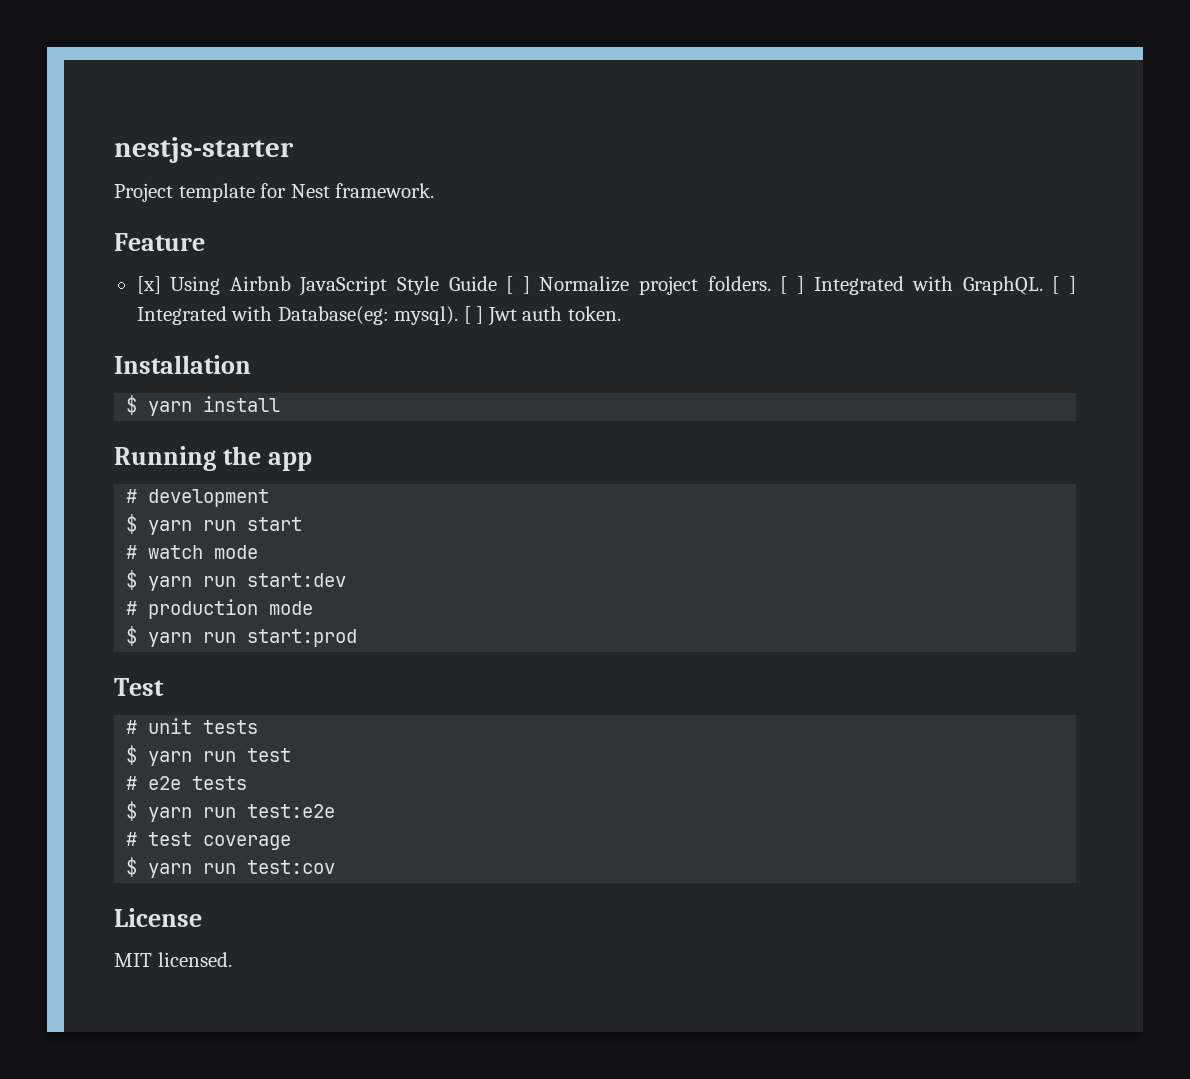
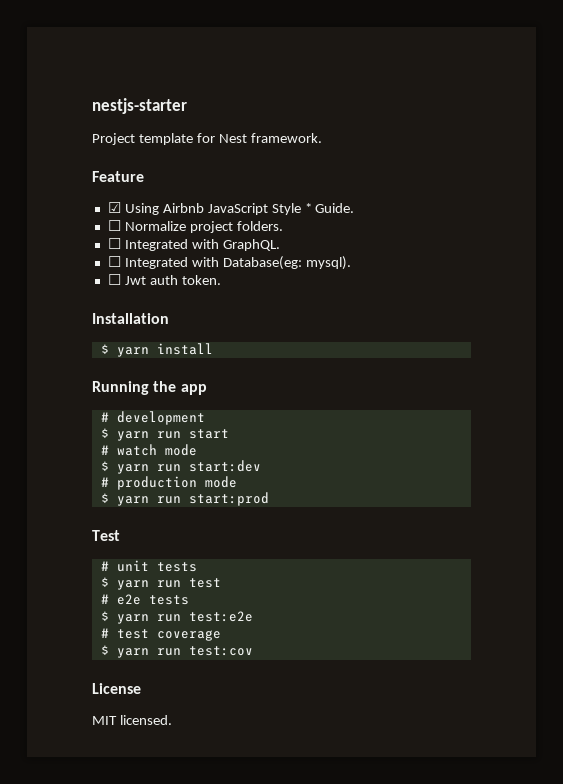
[136,276,161,294] [x] -> [107,202,121,213] ☑
[448,276,530,294] Guide [ ] -> [304,203,355,213] [107,220,121,231] * Guide. // ☐
[780,276,804,294] [ ] -> [107,238,121,249] // ☐
[1052,276,1076,294] [ ] -> [107,256,121,267] // ☐
[463,306,484,324] [ ] -> [107,274,121,285] // ☐

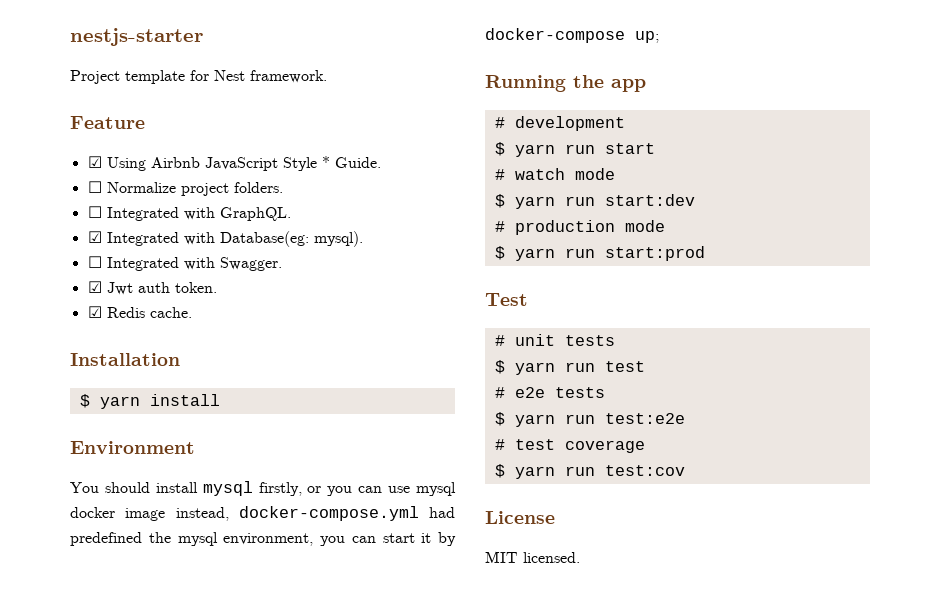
[107,256,121,267] ☐ -> [87,231,102,243] ☑
(121, 279) none -> [106,257,282,271] [87,281,102,293] Integrated with Swagger. // ☑
(221, 280) none -> [87,306,192,318] // ☑ Redis cache.
(213, 349) none -> [70,441,195,454] [70,481,457,496] [70,506,455,521] [70,532,456,546] [485,28,659,43] // Environment // You should install mysql firstly, or you can use mysql docker image instead, docker-compose.yml had predefined the mysql environment, you can start it by docker-compose up;

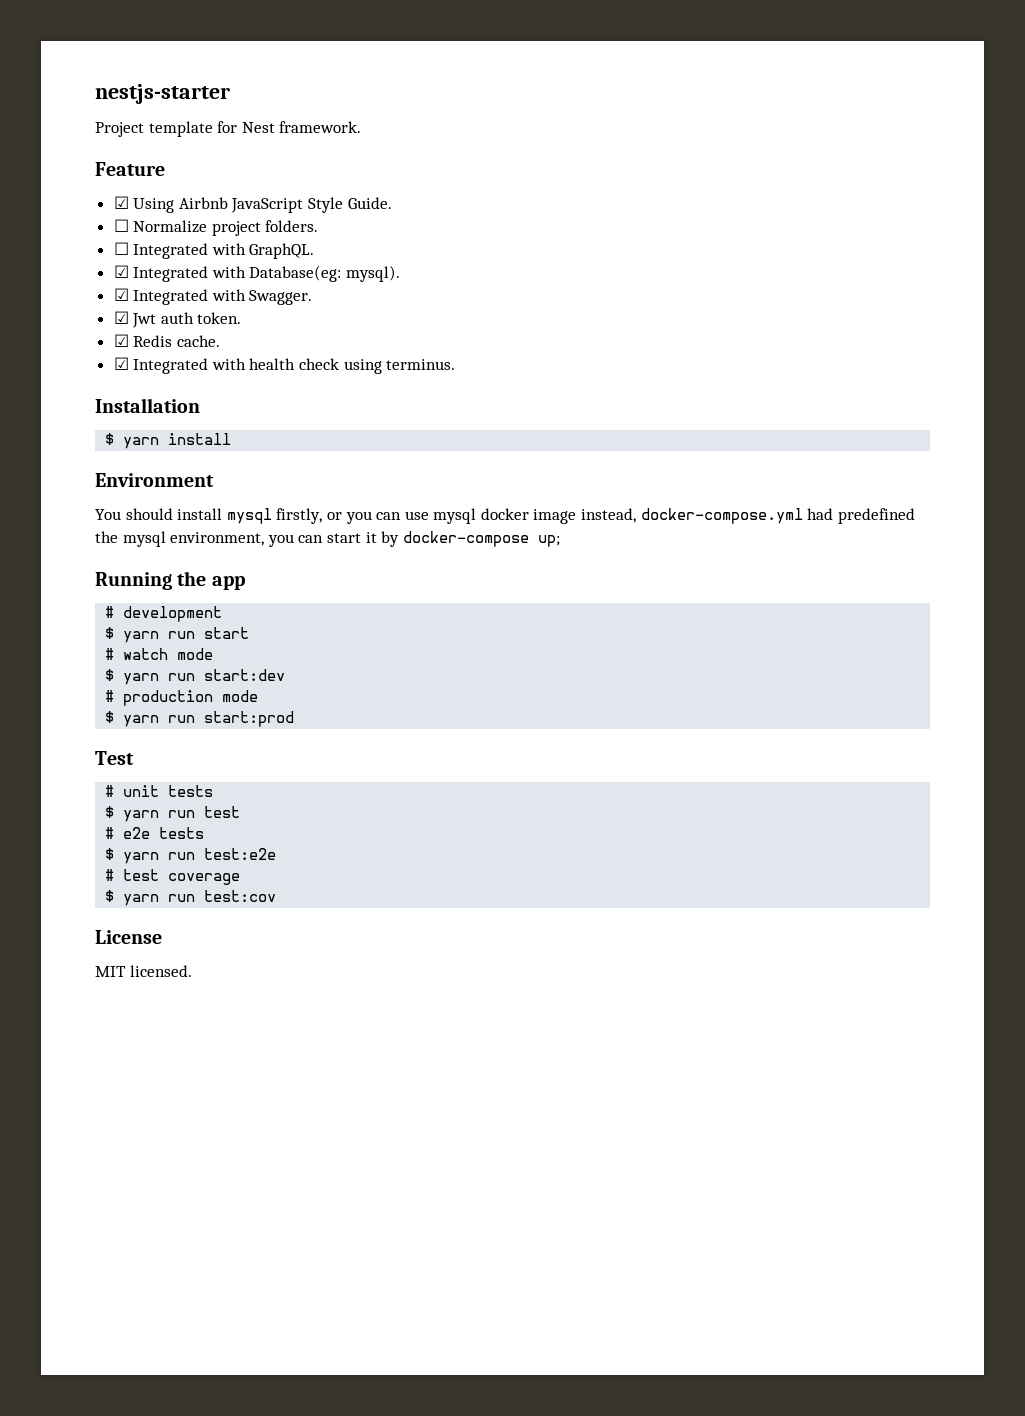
[321,156,330,168] * -> (344, 205) none
[87,256,102,268] ☐ -> [113,288,129,301] ☑
(192, 312) none -> [113,357,456,374] // ☑ Integrated with health check using terminus.

